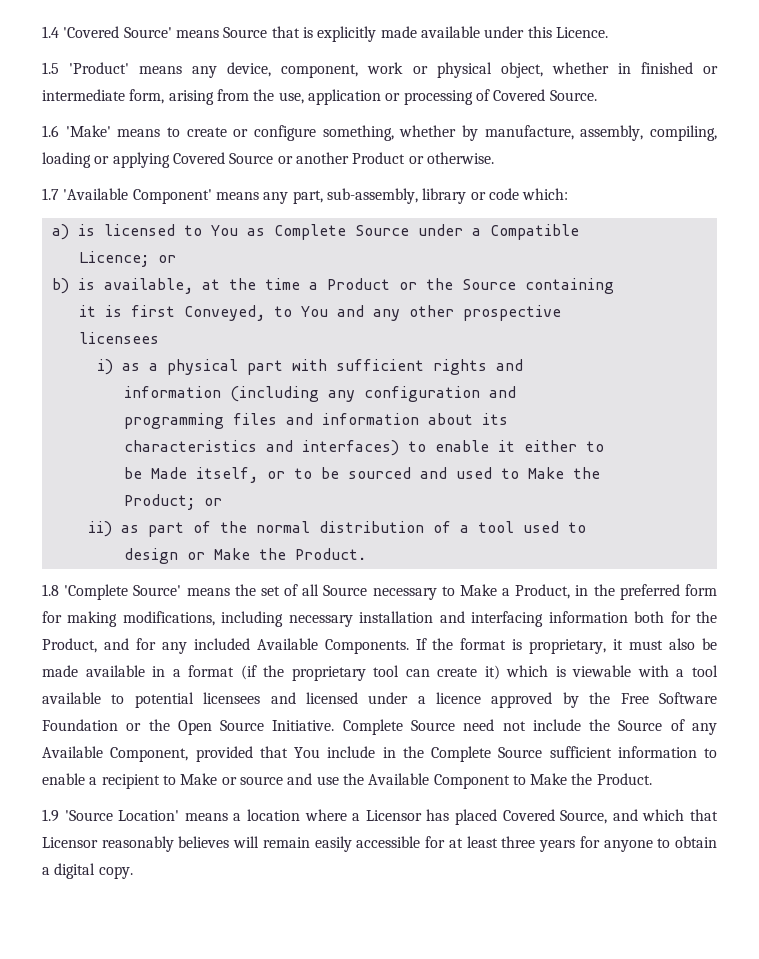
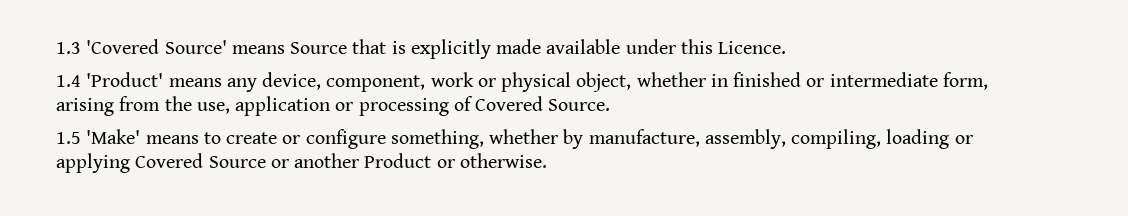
[42,26,59,38] 1.4 -> [56,42,81,54] 1.3
[42,62,59,74] 1.5 -> [56,75,81,87] 1.4
[42,125,59,137] 1.6 -> [56,132,81,144] 1.5
[42,188,569,204] [51,224,579,240] [78,251,176,267] [51,278,614,294] [78,305,561,321] [78,332,159,344] [96,359,523,375] [123,386,516,402] [123,413,508,429] [123,440,604,456] [123,467,600,483] [123,494,222,510] [87,521,586,537] [123,548,366,564] [42,584,717,600] [42,611,718,627] [42,638,718,654] [42,665,718,681] [42,692,717,708] [42,719,718,735] [42,746,717,762] [42,773,652,789] [42,809,719,825] [42,836,718,852] [42,863,133,879] // 1.7 'Available Component' means any part, sub-assembly, library or code which: // a) is licensed to You as Complete Source under a Compatible // Licence; or // b) is available, at the time a Product or the Source containing // it is first Conveyed, to You and any other prospective // licensees // i) as a physical part with sufficient rights and // information (including any configuration and // programming files and information about its // characteristics and interfaces) to enable it either to // be Made itself, or to be sourced and used to Make the // Product; or // ii) as part of the normal distribution of a tool used to // design or Make the Product. // 1.8 'Complete Source' means the set of all Source necessary to Make a Product, in the preferred form for making modifications, including necessary installation and interfacing information both for the Product, and for any included Available Components. If the format is proprietary, it must also be made available in a format (if the proprietary tool can create it) which is viewable with a tool available to potential licensees and licensed under a licence approved by the Free Software Foundation or the Open Source Initiative. Complete Source need not include the Source of any Available Component, provided that You include in the Complete Source sufficient information to enable a recipient to Make or source and use the Available Component to Make the Product. // 1.9 'Source Location' means a location where a Licensor has placed Covered Source, and which that Licensor reasonably believes will remain easily accessible for at least three years for anyone to obtain a digital copy. -> (547, 160) none

